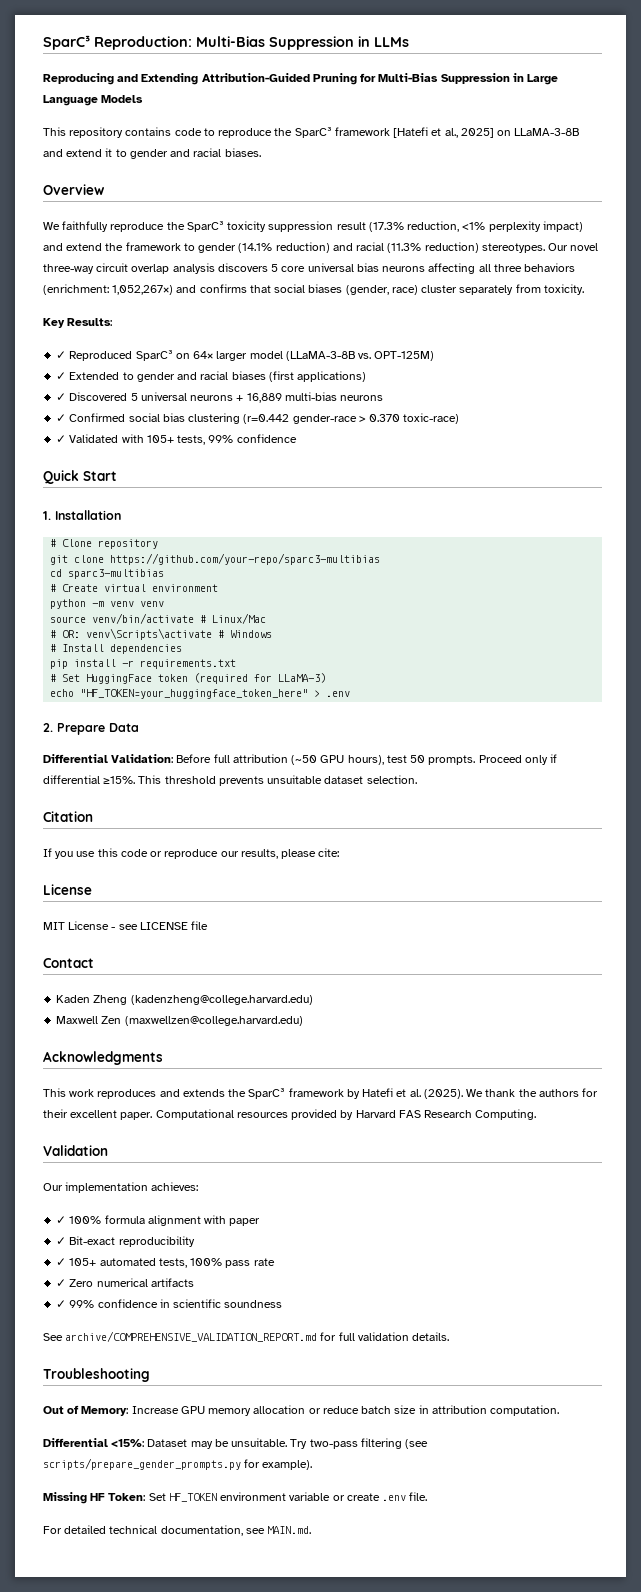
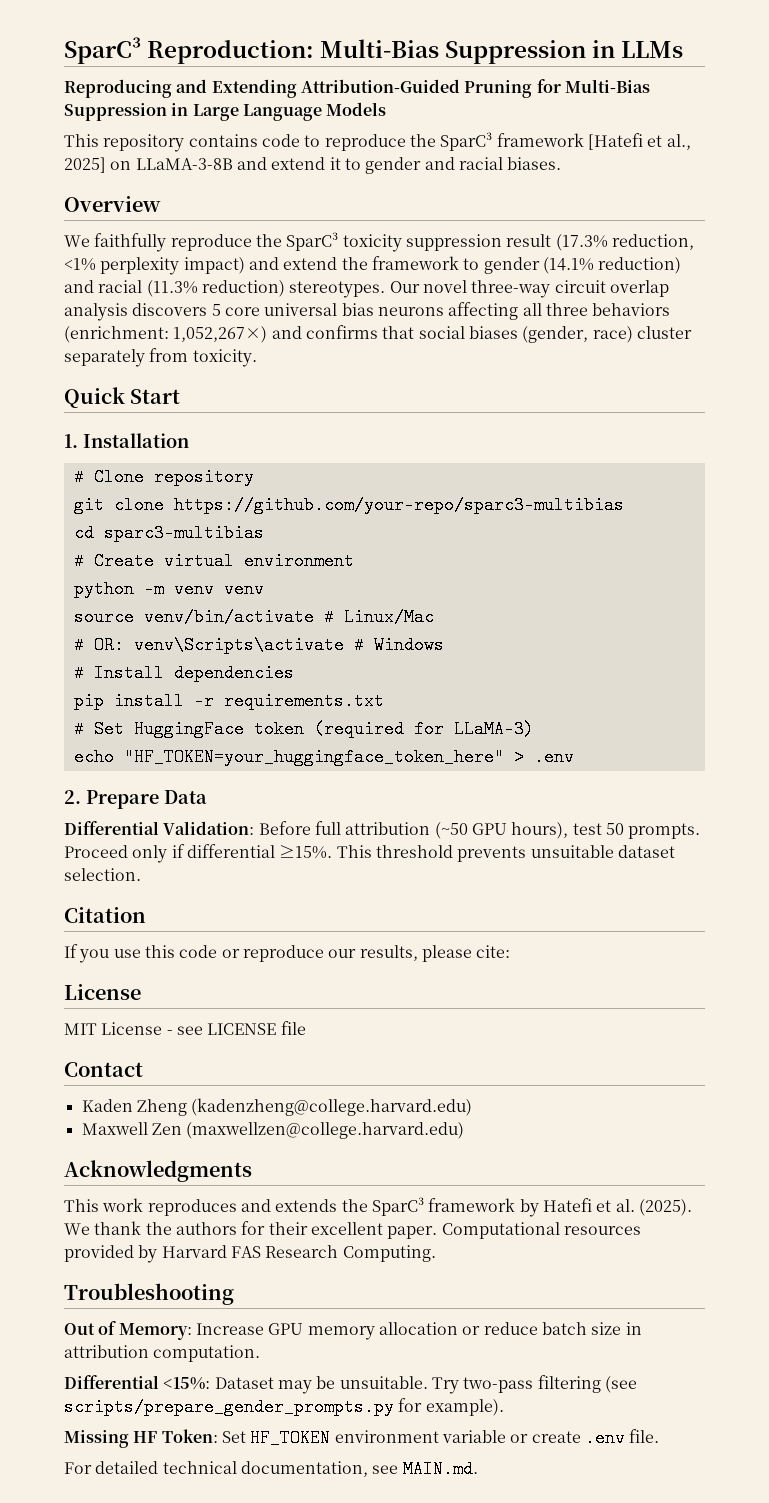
[43,318,113,328] [56,350,435,361] [56,371,367,382] [56,392,384,403] [56,413,460,424] [56,434,297,445] // Key Results: // ✓ Reproduced SparC³ on 64× larger model (LLaMA-3-8B vs. OPT-125M) // ✓ Extended to gender and racial biases (first applications) // ✓ Discovered 5 universal neurons + 16,889 multi-bias neurons // ✓ Confirmed social bias clustering (r=0.442 gender-race > 0.370 toxic-race) // ✓ Validated with 105+ tests, 99% confidence -> (257, 358) none
[43,1145,108,1156] [43,1182,199,1193] [56,1215,261,1226] [56,1236,195,1247] [56,1258,275,1268] [56,1278,194,1287] [56,1299,283,1308] [43,1331,450,1342] // Validation // Our implementation achieves: // ✓ 100% formula alignment with paper // ✓ Bit-exact reproducibility // ✓ 105+ automated tests, 100% pass rate // ✓ Zero numerical artifacts // ✓ 99% confidence in scientific soundness // See archive/COMPREHENSIVE_VALIDATION_REPORT.md for full validation details. -> (436, 1253) none

